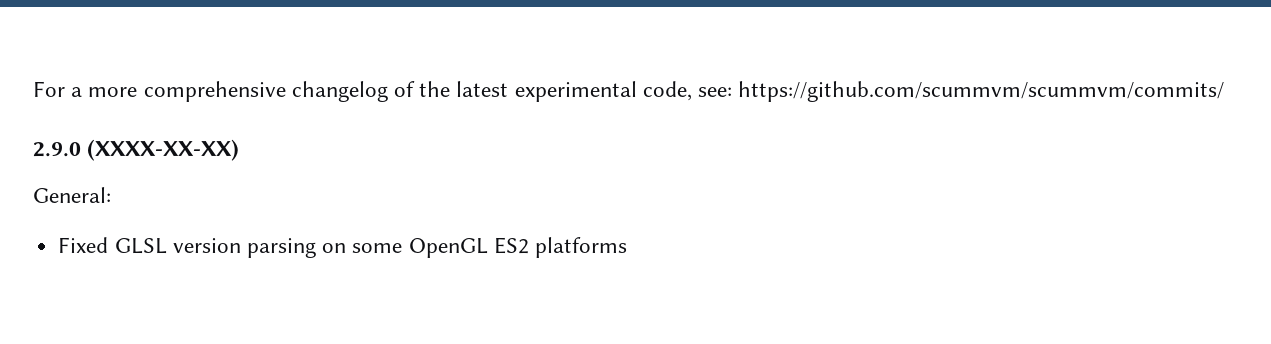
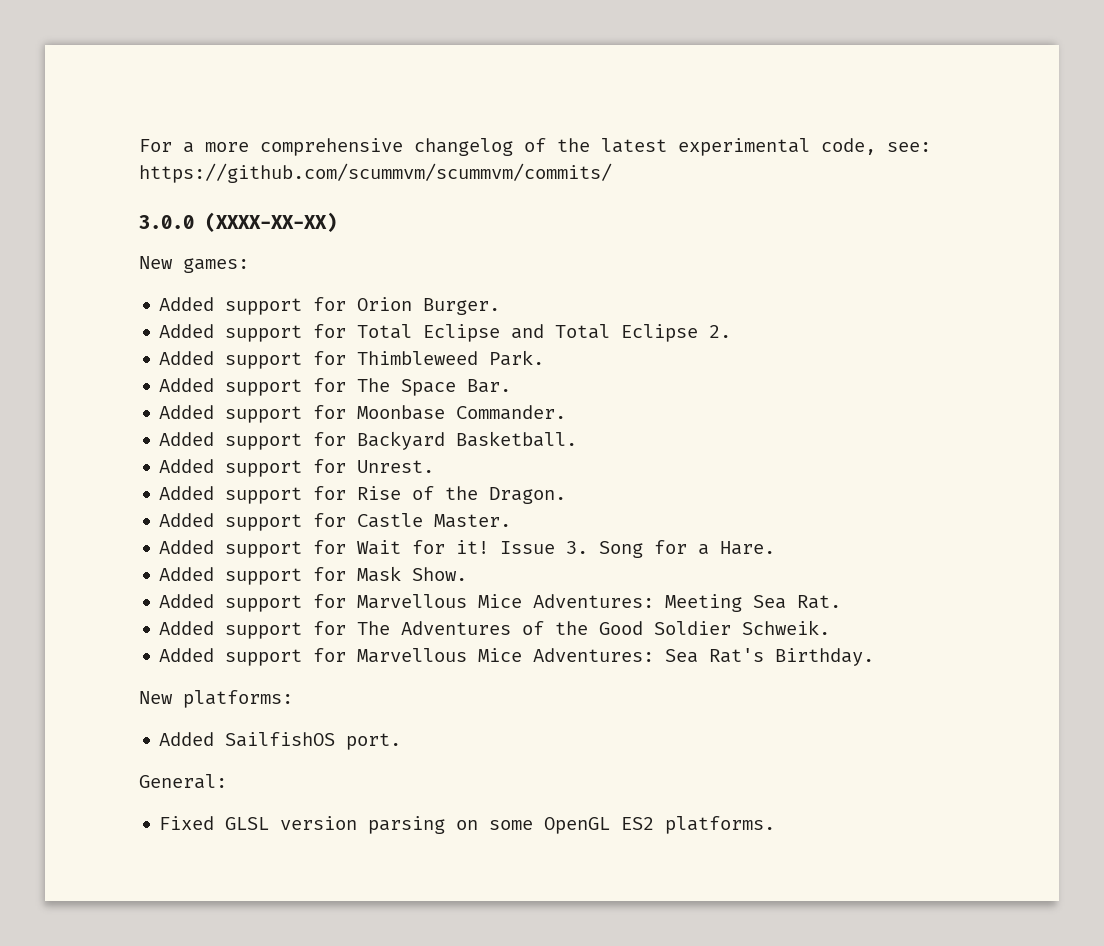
[33,142,81,157] 2.9.0 -> [139,215,194,229] 3.0.0
(240, 150) none -> [139,256,249,273] [159,297,501,315] [159,324,732,342] [159,350,545,369] [159,378,512,396] [159,405,567,423] [159,431,578,450] [159,459,435,477] [159,486,567,504] [159,513,512,531] [159,540,776,558] [159,566,468,585] [159,594,842,612] [159,620,831,639] [159,648,875,666] [139,690,293,708] [159,732,402,750] // New games: // Added support for Orion Burger. // Added support for Total Eclipse and Total Eclipse 2. // Added support for Thimbleweed Park. // Added support for The Space Bar. // Added support for Moonbase Commander. // Added support for Backyard Basketball. // Added support for Unrest. // Added support for Rise of the Dragon. // Added support for Castle Master. // Added support for Wait for it! Issue 3. Song for a Hare. // Added support for Mask Show. // Added support for Marvellous Mice Adventures: Meeting Sea Rat. // Added support for The Adventures of the Good Soldier Schweik. // Added support for Marvellous Mice Adventures: Sea Rat's Birthday. // New platforms: // Added SailfishOS port.
[534,237,627,258] platforms -> [665,816,776,834] platforms.

